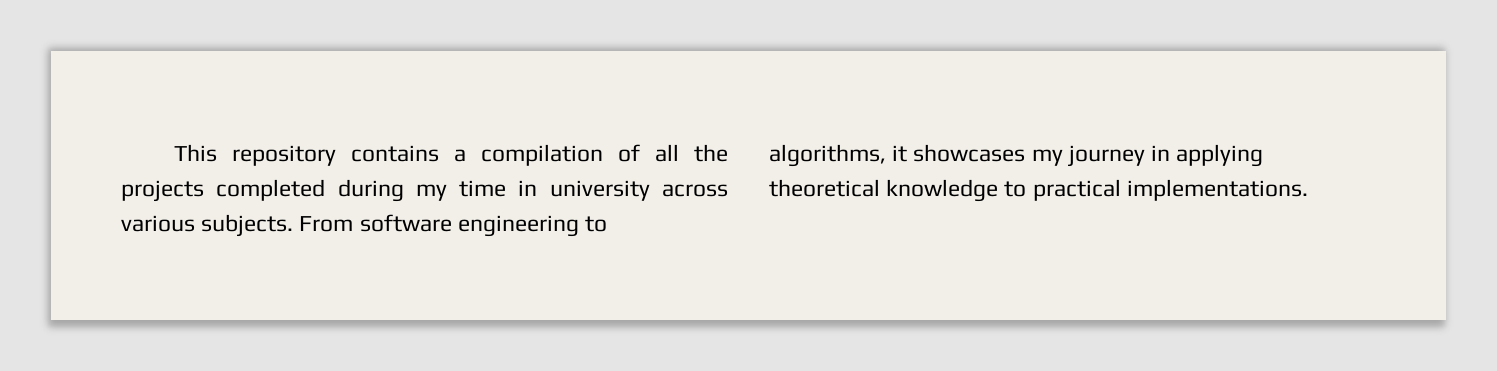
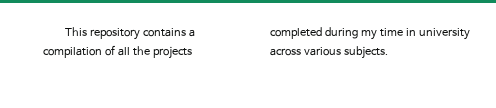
[299,214,608,237] [769,144,1264,167] [769,179,1308,202] From software engineering to algorithms, it showcases my journey in applying theoretical knowledge to practical implementations. -> (388, 52) none

